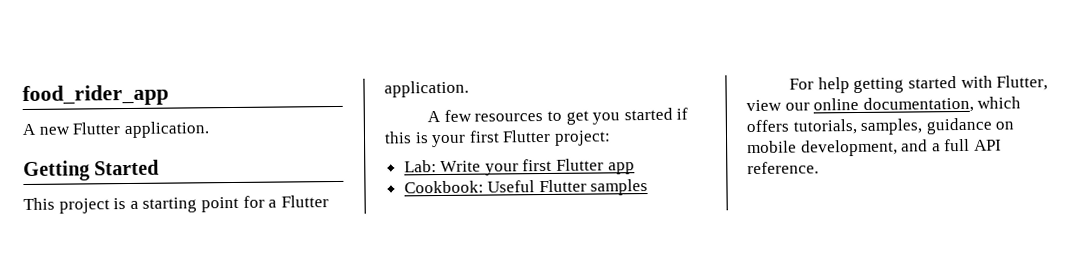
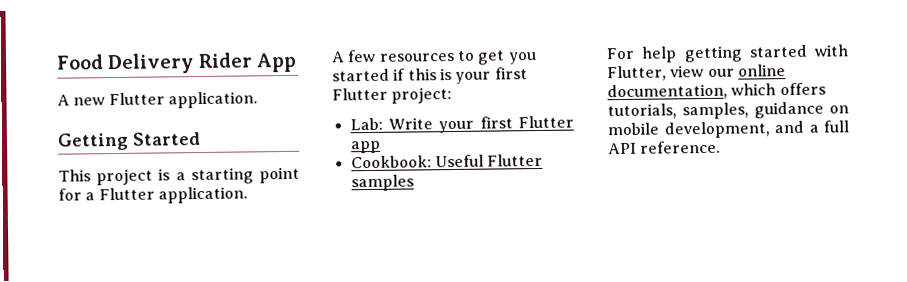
[22,84,169,107] food_rider_app -> [56,52,298,75] Food Delivery Rider App

